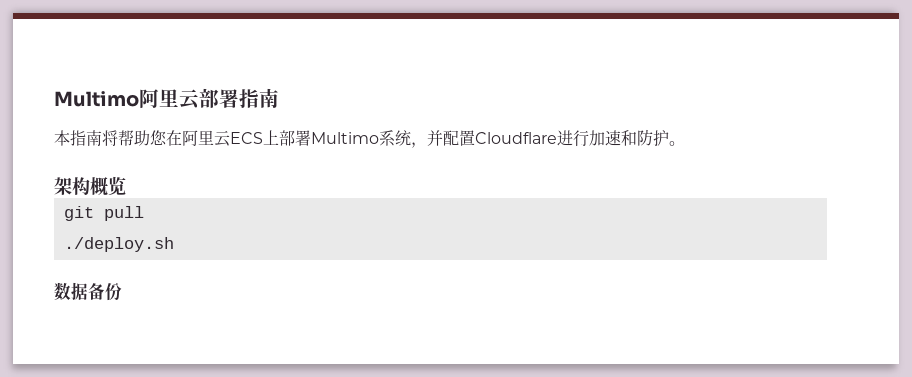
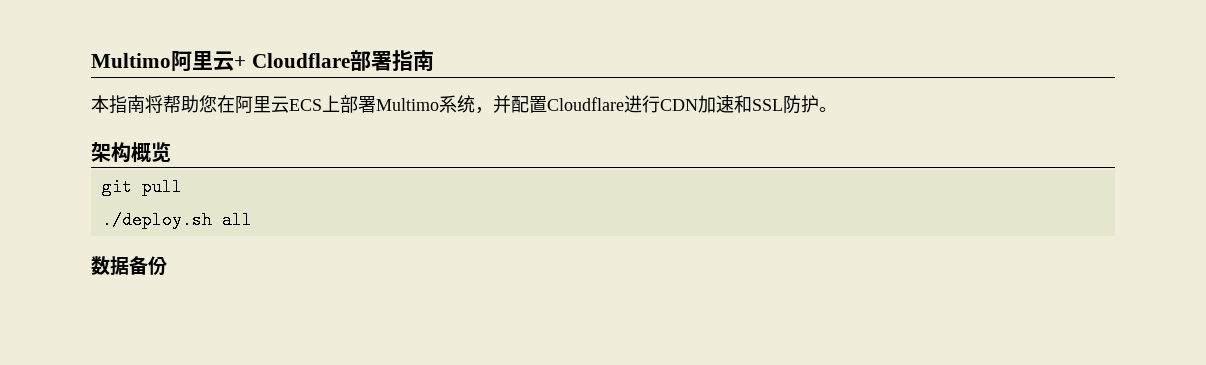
(200, 99) none -> [234,53,350,68] + Cloudflare
[589,130,637,146] 加速和 -> [660,95,783,113] CDN加速和SSL
(174, 244) none -> [221,211,252,229] all

